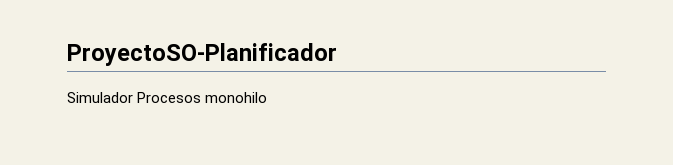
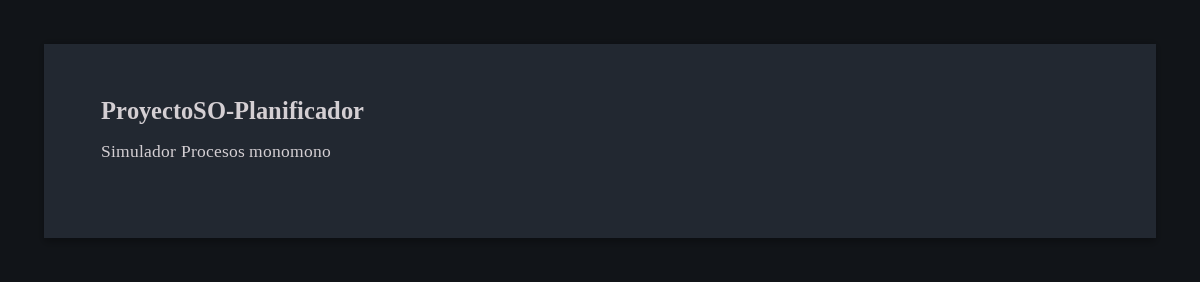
[205,92,268,103] monohilo -> [249,149,332,157] monomono

